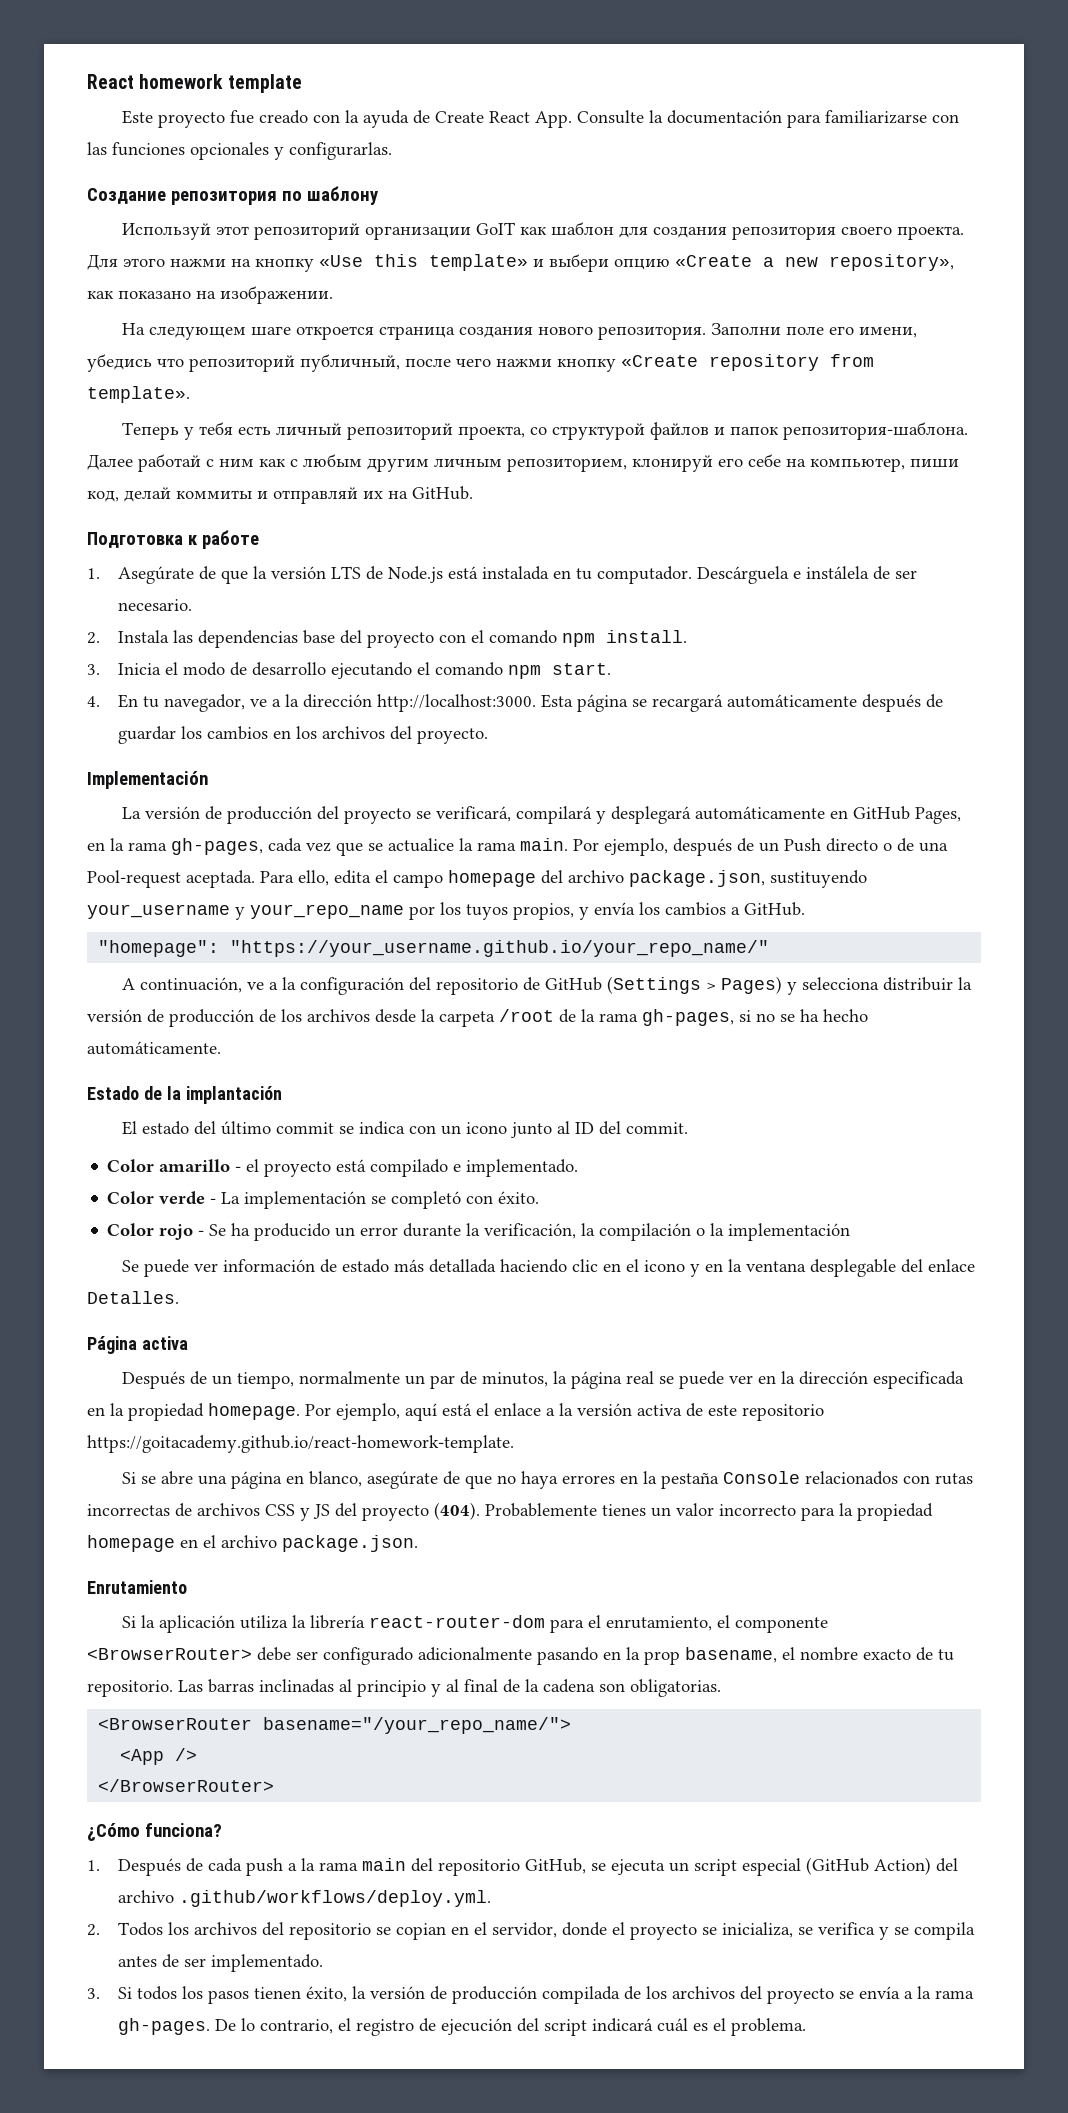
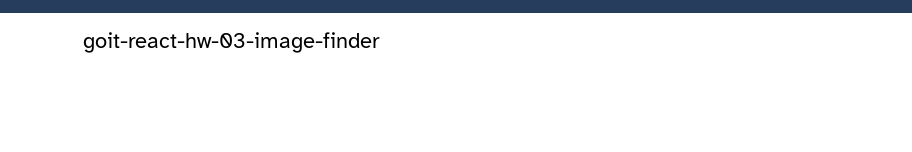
[87,74,302,93] [121,110,959,128] [87,142,392,160] [87,186,378,205] [121,222,964,240] [87,254,954,272] [87,286,333,304] [121,323,917,340] [87,354,874,372] [87,386,190,403] [121,422,968,440] [87,454,959,472] [87,486,473,504] [87,530,259,549] [87,566,917,584] [117,599,192,611] [87,630,687,648] [87,662,611,679] [87,694,943,712] [117,726,488,744] [87,771,208,789] [121,806,961,824] [87,838,948,856] [87,870,867,888] [87,902,805,920] [98,940,770,957] [121,976,972,995] [87,1009,868,1027] [87,1041,221,1055] [87,1086,282,1104] [121,1121,688,1138] [107,1159,579,1177] [107,1191,540,1209] [107,1223,851,1241] [121,1259,975,1277] [87,1291,179,1304] [87,1336,188,1354] [121,1371,964,1389] [87,1403,824,1421] [87,1435,514,1453] [121,1471,973,1489] [87,1502,933,1521] [87,1535,418,1552] [87,1580,187,1594] [121,1615,828,1633] [87,1647,954,1665] [87,1679,721,1697] [98,1717,572,1734] [120,1748,198,1765] [98,1779,275,1792] [87,1823,222,1841] [87,1857,958,1876] [117,1890,491,1907] [87,1922,975,1940] [117,1954,323,1972] [87,1986,974,2004] [117,2018,806,2036] React homework template // Este proyecto fue creado con la ayuda de Create React App. Consulte la documentación para familiarizarse con las funciones opcionales y configurarlas. // Создание репозитория по шаблону // Используй этот репозиторий организации GoIT как шаблон для создания репозитория своего проекта. Для этого нажми на кнопку «Use this template» и выбери опцию «Create a new repository», как показано на изображении. // На следующем шаге откроется страница создания нового репозитория. Заполни поле его имени, убедись что репозиторий публичный, после чего нажми кнопку «Create repository from template». // Теперь у тебя есть личный репозиторий проекта, со структурой файлов и папок репозитория-шаблона. Далее работай с ним как с любым другим личным репозиторием, клонируй его себе на компьютер, пиши код, делай коммиты и отправляй их на GitHub. // Подготовка к работе // 1. Asegúrate de que la versión LTS de Node.js está instalada en tu computador. Descárguela e instálela de ser necesario. // 2. Instala las dependencias base del proyecto con el comando npm install. // 3. Inicia el modo de desarrollo ejecutando el comando npm start. // 4. En tu navegador, ve a la dirección http://localhost:3000. Esta página se recargará automáticamente después de guardar los cambios en los archivos del proyecto. // Implementación // La versión de producción del proyecto se verificará, compilará y desplegará automáticamente en GitHub Pages, en la rama gh-pages, cada vez que se actualice la rama main. Por ejemplo, después de un Push directo o de una Pool-request aceptada. Para ello, edita el campo homepage del archivo package.json, sustituyendo your_username y your_repo_name por los tuyos propios, y envía los cambios a GitHub. // "homepage": "https://your_username.github.io/your_repo_name/" // A continuación, ve a la configuración del repositorio de GitHub (Settings > Pages) y selecciona distribuir la versión de producción de los archivos desde la carpeta /root de la rama gh-pages, si no se ha hecho automáticamente. // Estado de la implantación // El estado del último commit se indica con un icono junto al ID del commit. // Color amarillo - el proyecto está compilado e implementado. // Color verde - La implementación se completó con éxito. // Color rojo - Se ha producido un error durante la verificación, la compilación o la implementación // Se puede ver información de estado más detallada haciendo clic en el icono y en la ventana desplegable del enlace Detalles. // Página activa // Después de un tiempo, normalmente un par de minutos, la página real se puede ver en la dirección especificada en la propiedad homepage. Por ejemplo, aquí está el enlace a la versión activa de este repositorio https://goitacademy.github.io/react-homework-template. // Si se abre una página en blanco, asegúrate de que no haya errores en la pestaña Console relacionados con rutas incorrectas de archivos CSS y JS del proyecto (404). Probablemente tienes un valor incorrecto para la propiedad homepage en el archivo package.json. // Enrutamiento // Si la aplicación utiliza la librería react-router-dom para el enrutamiento, el componente <BrowserRouter> debe ser configurado adicionalmente pasando en la prop basename, el nombre exacto de tu repositorio. Las barras inclinadas al principio y al final de la cadena son obligatorias. // <BrowserRouter basename="/your_repo_name/"> // <App /> // </BrowserRouter> // ¿Cómo funciona? // 1. Después de cada push a la rama main del repositorio GitHub, se ejecuta un script especial (GitHub Action) del archivo .github/workflows/deploy.yml. // 2. Todos los archivos del repositorio se copian en el servidor, donde el proyecto se inicializa, se verifica y se compila antes de ser implementado. // 3. Si todos los pasos tienen éxito, la versión de producción compilada de los archivos del proyecto se envía a la rama gh-pages. De lo contrario, el registro de ejecución del script indicará cuál es el problema. -> [83,32,380,53] goit-react-hw-03-image-finder

